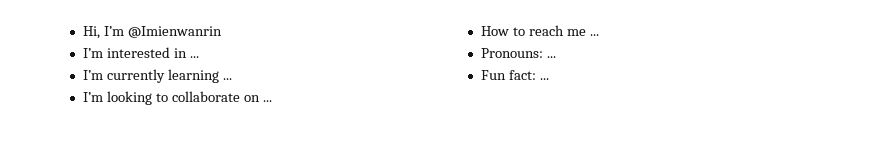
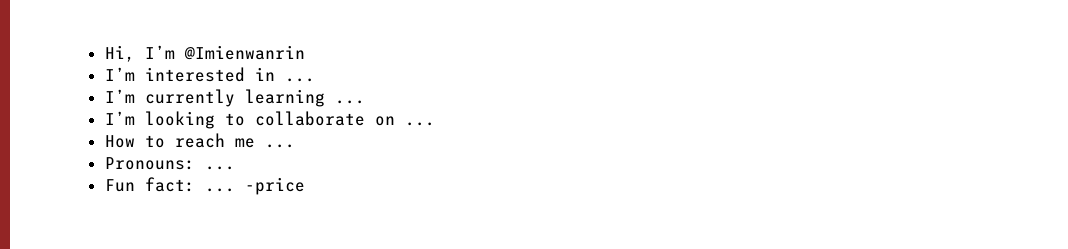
(549, 79) none -> [244,177,305,195] -price

